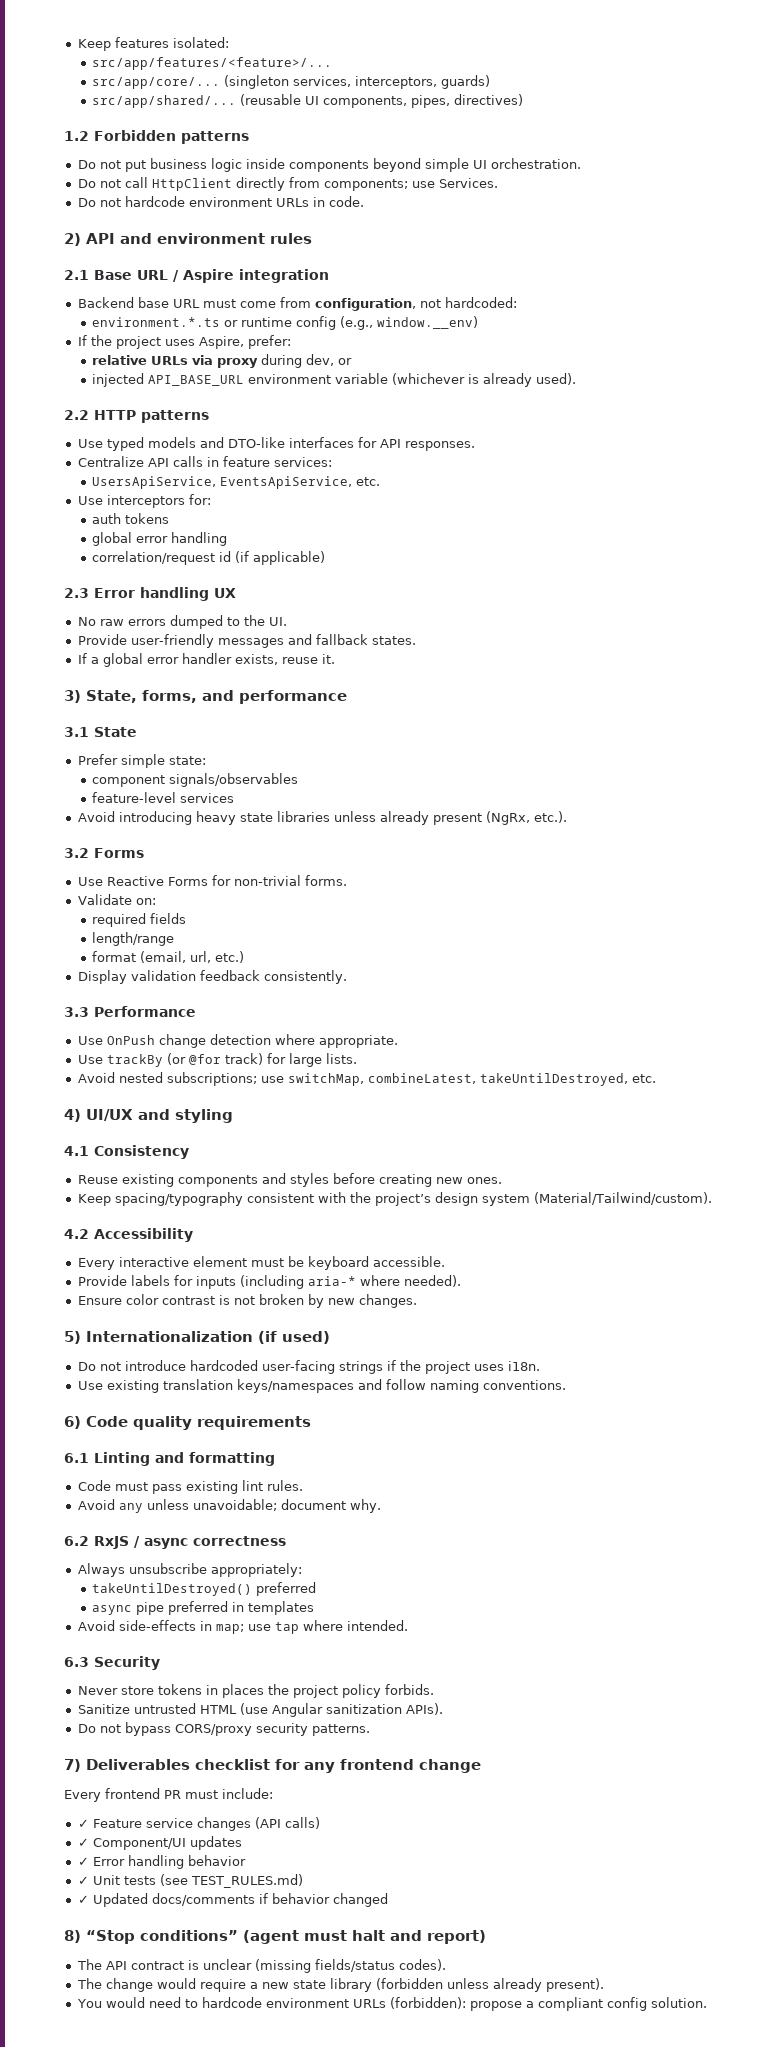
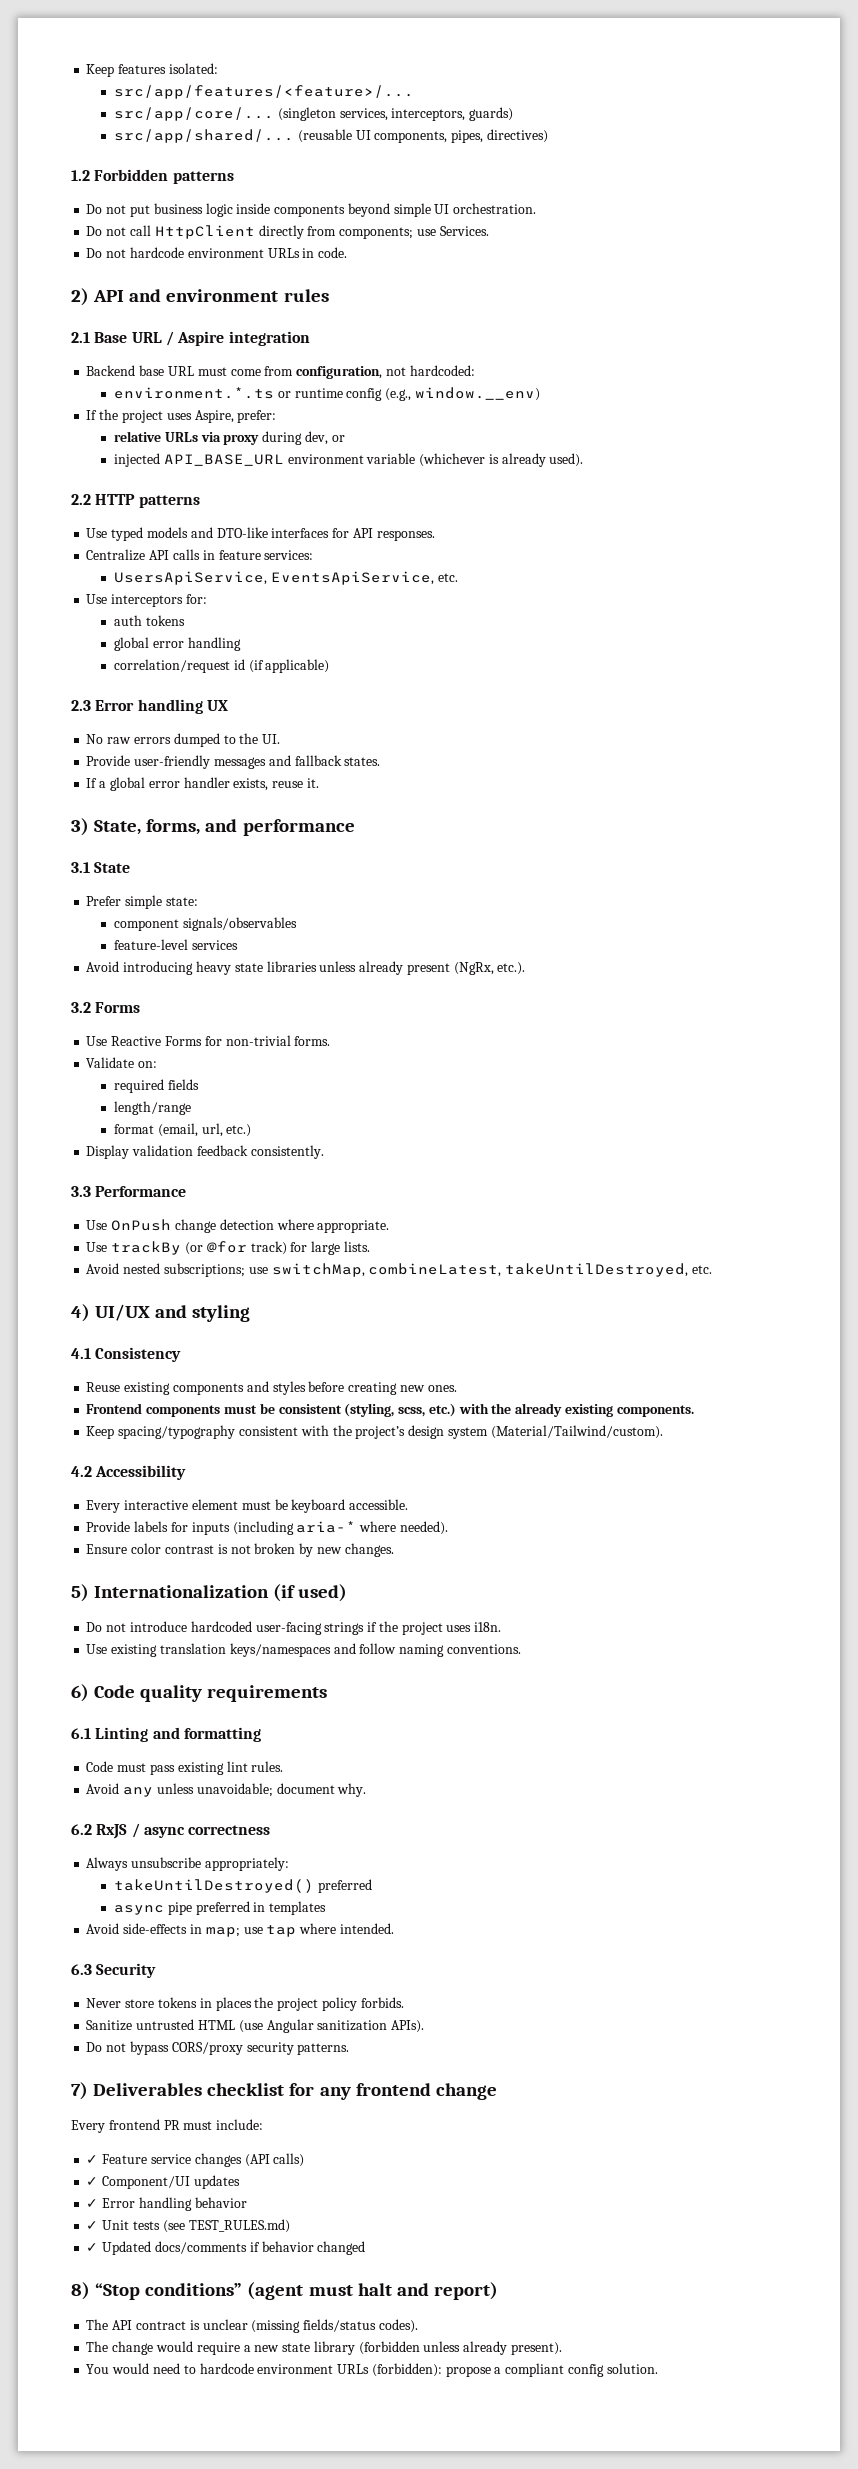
(502, 1180) none -> [86,1403,694,1417] // Frontend components must be consistent (styling, scss, etc.) with the already existing components.

